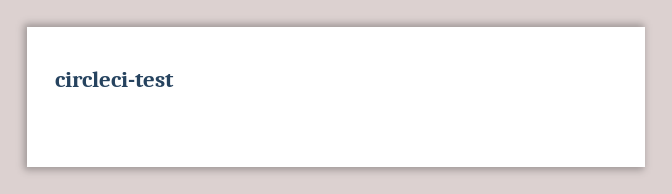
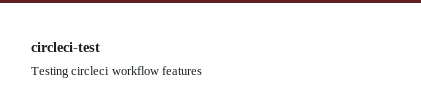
(174, 79) none -> [31,66,203,78] // Testing circleci workflow features

